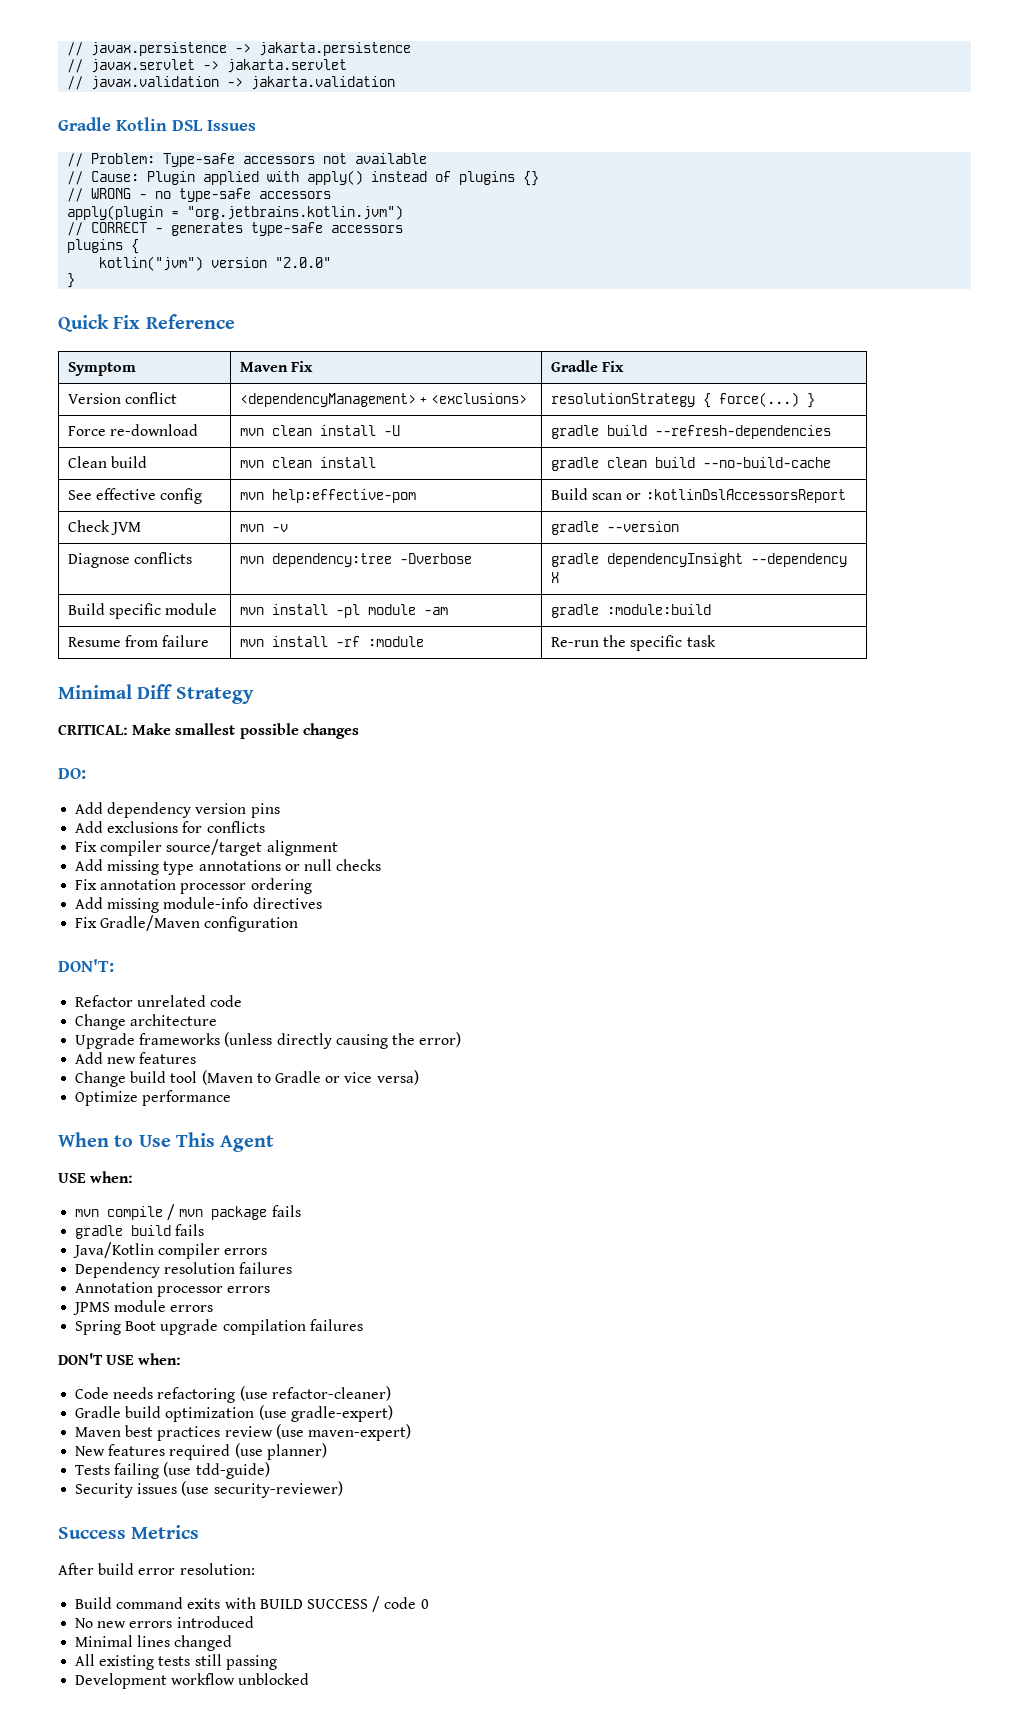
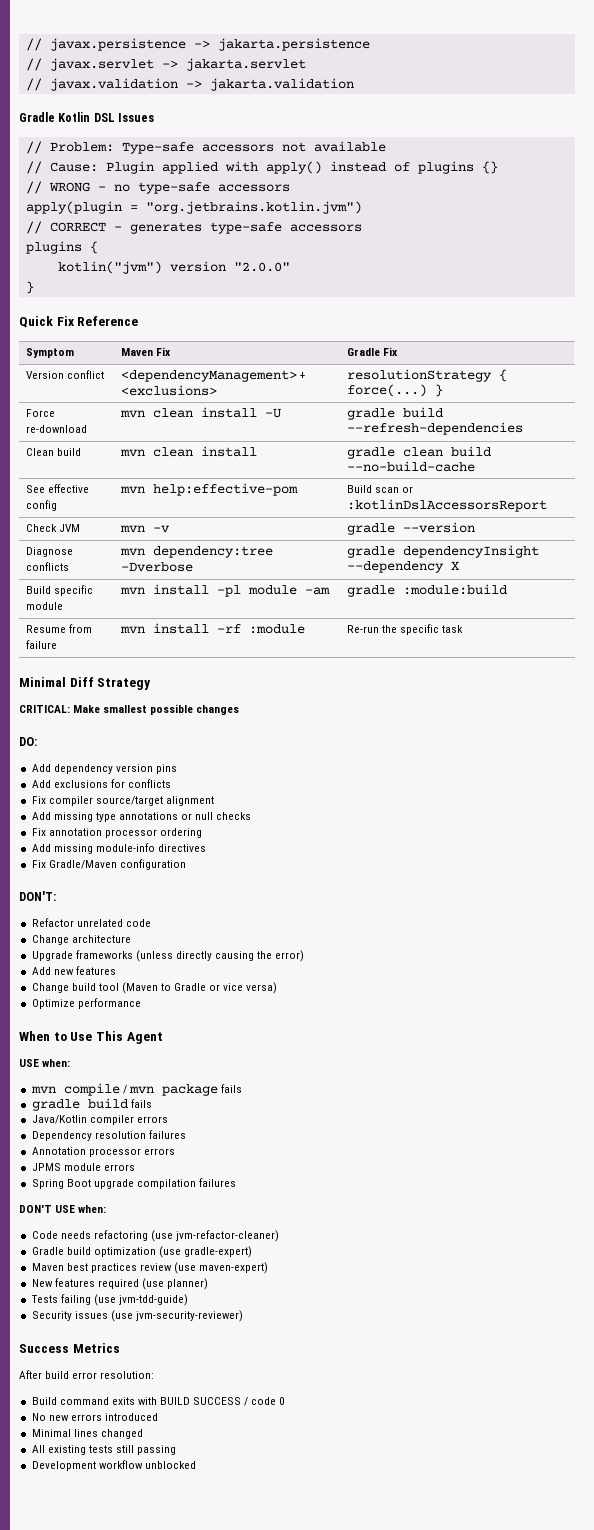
[271,1386,391,1401] refactor-cleaner) -> [176,1230,280,1242] jvm-refactor-cleaner)
[195,1462,270,1479] tdd-guide) -> [118,1294,188,1306] jvm-tdd-guide)
[213,1481,343,1498] security-reviewer) -> [135,1310,243,1322] jvm-security-reviewer)

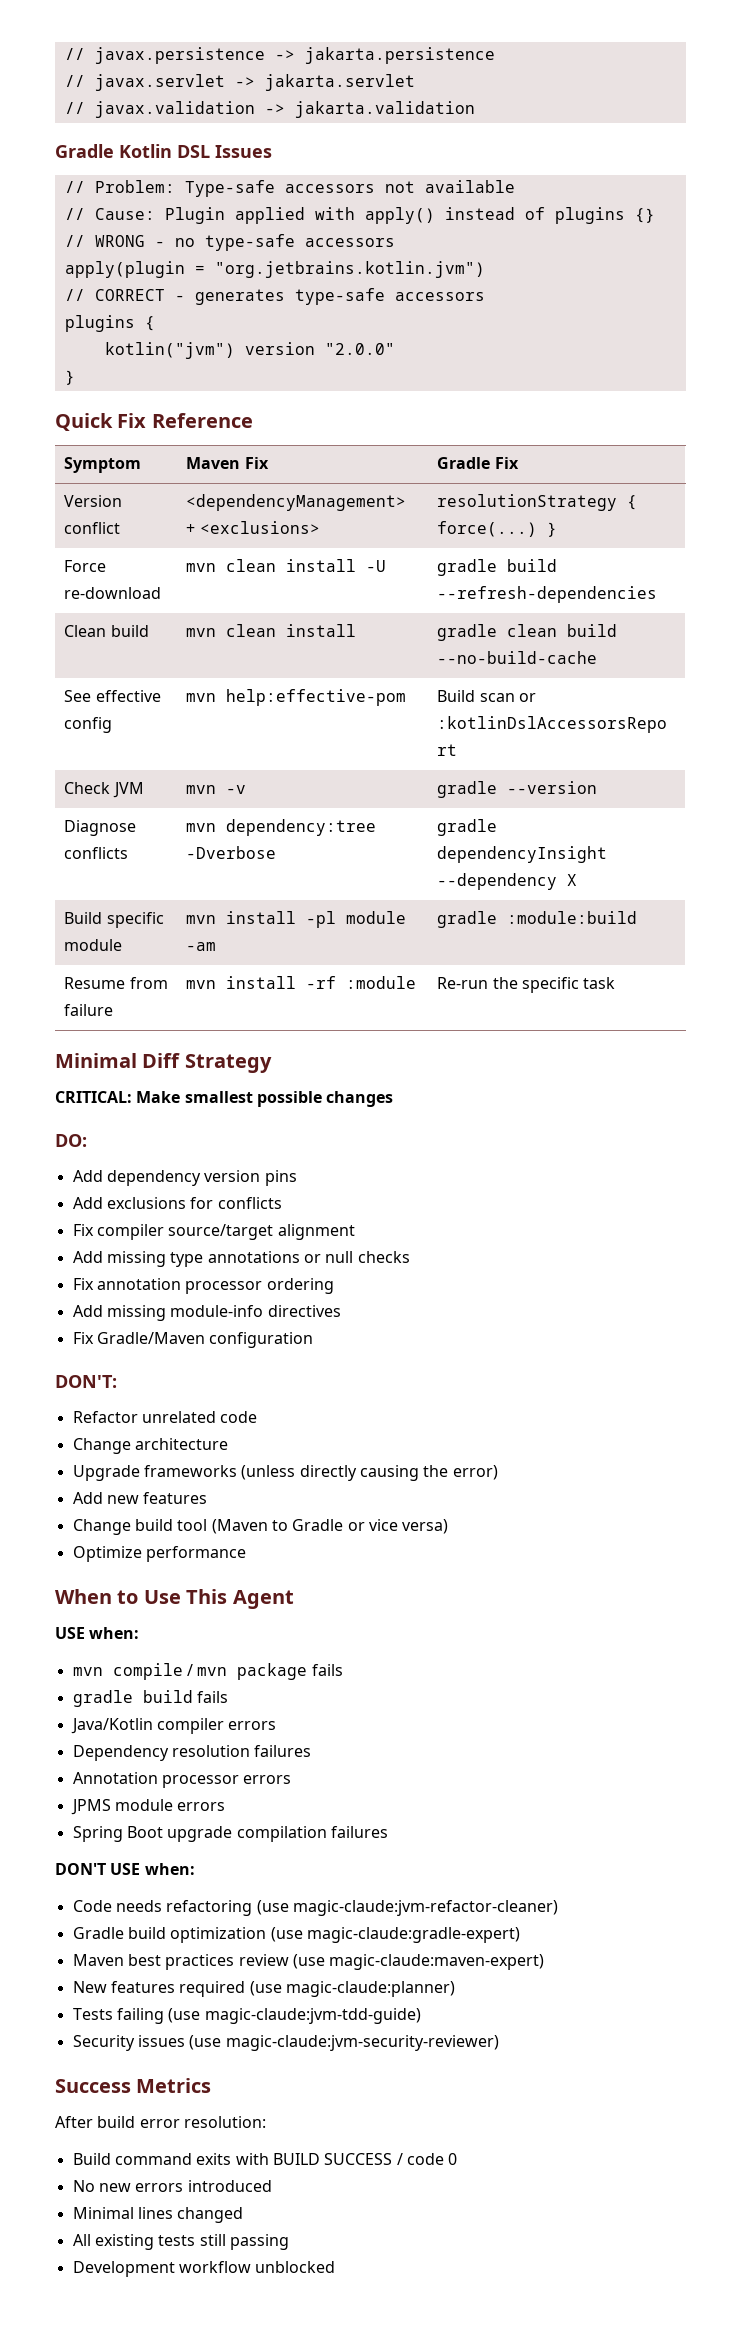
[176,1230,280,1242] jvm-refactor-cleaner) -> [292,1900,558,1916] magic-claude:jvm-refactor-cleaner)
[184,1246,253,1258] gradle-expert) -> [306,1927,520,1943] magic-claude:gradle-expert)
[199,1262,269,1274] maven-expert) -> [329,1954,545,1970] magic-claude:maven-expert)
[167,1278,209,1290] planner) -> [285,1981,455,1997] magic-claude:planner)
[118,1294,188,1306] jvm-tdd-guide) -> [204,2008,421,2024] magic-claude:jvm-tdd-guide)
[135,1310,243,1322] jvm-security-reviewer) -> [225,2035,499,2051] magic-claude:jvm-security-reviewer)

